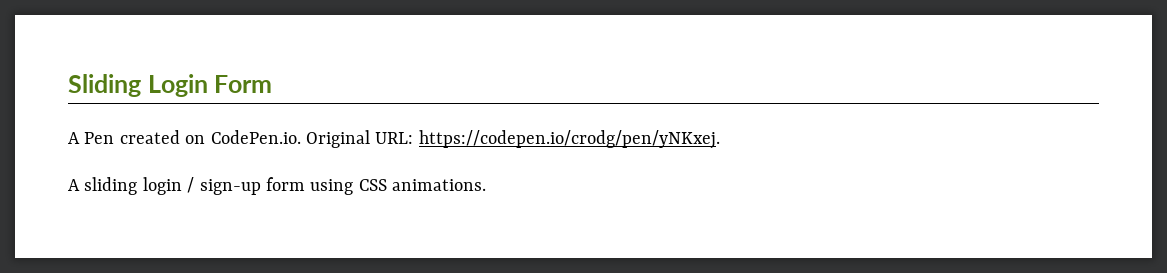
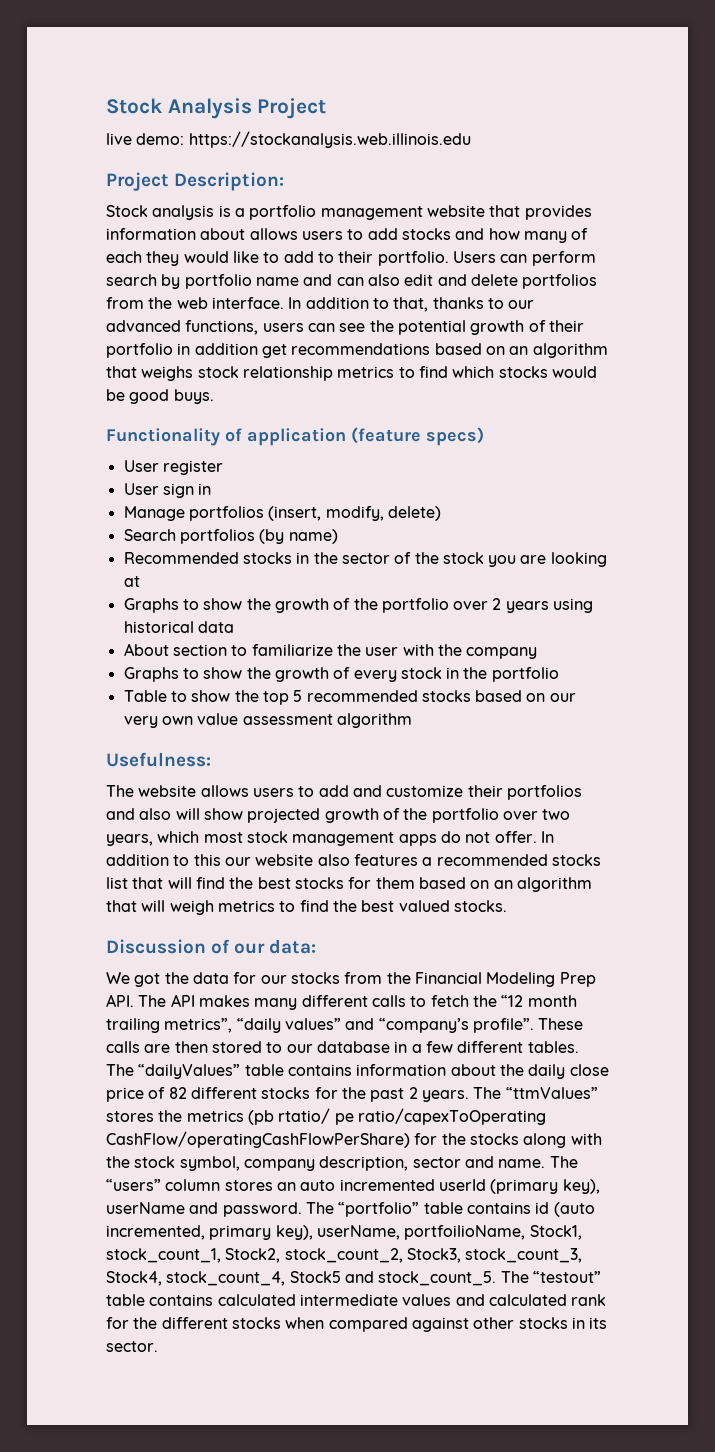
[68,74,273,97] [68,130,720,149] [68,177,487,195] Sliding Login Form // A Pen created on CodePen.io. Original URL: https://codepen.io/crodg/pen/yNKxej. // A sliding login / sign-up form using CSS animations. -> [106,98,327,119] [106,131,471,148] [106,172,285,191] [106,205,592,220] [106,228,589,243] [106,251,596,266] [106,274,598,289] [106,297,535,312] [106,320,584,335] [106,343,608,358] [106,366,597,381] [106,389,214,404] [106,427,484,446] [123,460,223,475] [123,483,212,498] [123,506,441,521] [123,529,338,544] [123,552,607,567] [123,576,140,587] [123,598,594,613] [123,621,234,633] [123,643,538,659] [123,667,559,682] [123,690,576,705] [123,713,412,728] [106,752,211,767] [106,785,582,800] [106,808,571,823] [106,831,554,846] [106,854,601,866] [106,877,592,892] [106,900,507,915] [106,939,317,954] [106,972,596,987] [106,994,577,1010] [106,1018,584,1033] [106,1041,579,1053] [106,1064,609,1079] [106,1087,598,1102] [106,1108,546,1125] [106,1131,602,1148] [106,1156,578,1171] [106,1179,600,1194] [106,1202,595,1217] [106,1225,582,1240] [106,1248,583,1263] [106,1271,601,1286] [106,1294,607,1306] [106,1317,608,1332] [106,1341,158,1352] Stock Analysis Project // live demo: https://stockanalysis.web.illinois.edu // Project Description: // Stock analysis is a portfolio management website that provides information about allows users to add stocks and how many of each they would like to add to their portfolio. Users can perform search by portfolio name and can also edit and delete portfolios from the web interface. In addition to that, thanks to our advanced functions, users can see the potential growth of their portfolio in addition get recommendations based on an algorithm that weighs stock relationship metrics to find which stocks would be good buys. // Functionality of application (feature specs) // User register // User sign in // Manage portfolios (insert, modify, delete) // Search portfolios (by name) // Recommended stocks in the sector of the stock you are looking at // Graphs to show the growth of the portfolio over 2 years using historical data // About section to familiarize the user with the company // Graphs to show the growth of every stock in the portfolio // Table to show the top 5 recommended stocks based on our very own value assessment algorithm // Usefulness: // The website allows users to add and customize their portfolios and also will show projected growth of the portfolio over two years, which most stock management apps do not offer. In addition to this our website also features a recommended stocks list that will find the best stocks for them based on an algorithm that will weigh metrics to find the best valued stocks. // Discussion of our data: // We got the data for our stocks from the Financial Modeling Prep API. The API makes many different calls to fetch the “12 month trailing metrics”, “daily values” and “company’s profile”. These calls are then stored to our database in a few different tables. The “dailyValues” table contains information about the daily close price of 82 different stocks for the past 2 years. The “ttmValues” stores the metrics (pb rtatio/ pe ratio/capexToOperating CashFlow/operatingCashFlowPerShare) for the stocks along with the stock symbol, company description, sector and name. The “users” column stores an auto incremented userId (primary key), userName and password. The “portfolio” table contains id (auto incremented, primary key), userName, portfoilioName, Stock1, stock_count_1, Stock2, stock_count_2, Stock3, stock_count_3, Stock4, stock_count_4, Stock5 and stock_count_5. The “testout” table contains calculated intermediate values and calculated rank for the different stocks when compared against other stocks in its sector.

